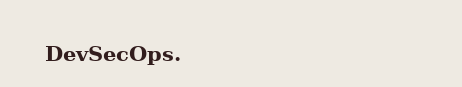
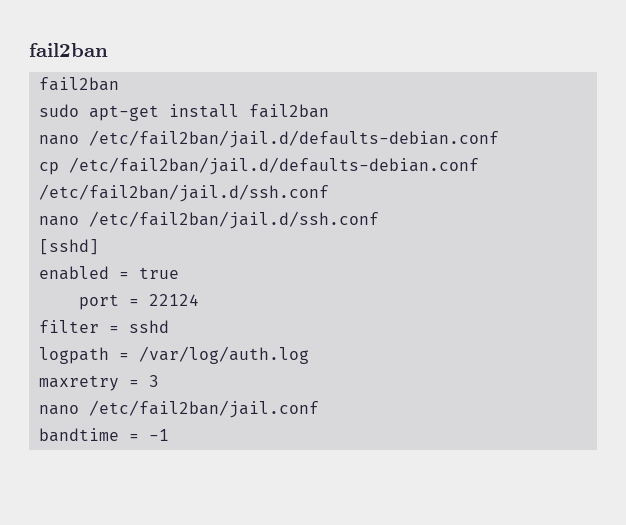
[45,46,181,65] DevSecOps. -> [29,43,108,57] [38,77,119,91] [38,104,329,121] [38,130,499,148] [38,157,479,175] [38,184,329,202] [38,211,379,229] [38,239,99,255] [38,266,179,280] [78,294,199,310] [38,320,169,333] [38,346,309,364] [38,375,159,391] [38,400,319,418] [38,428,169,442] fail2ban // fail2ban // sudo apt-get install fail2ban // nano /etc/fail2ban/jail.d/defaults-debian.conf // cp /etc/fail2ban/jail.d/defaults-debian.conf /etc/fail2ban/jail.d/ssh.conf // nano /etc/fail2ban/jail.d/ssh.conf // [sshd] // enabled = true // port = 22124 // filter = sshd // logpath = /var/log/auth.log // maxretry = 3 // nano /etc/fail2ban/jail.conf // bandtime = -1

